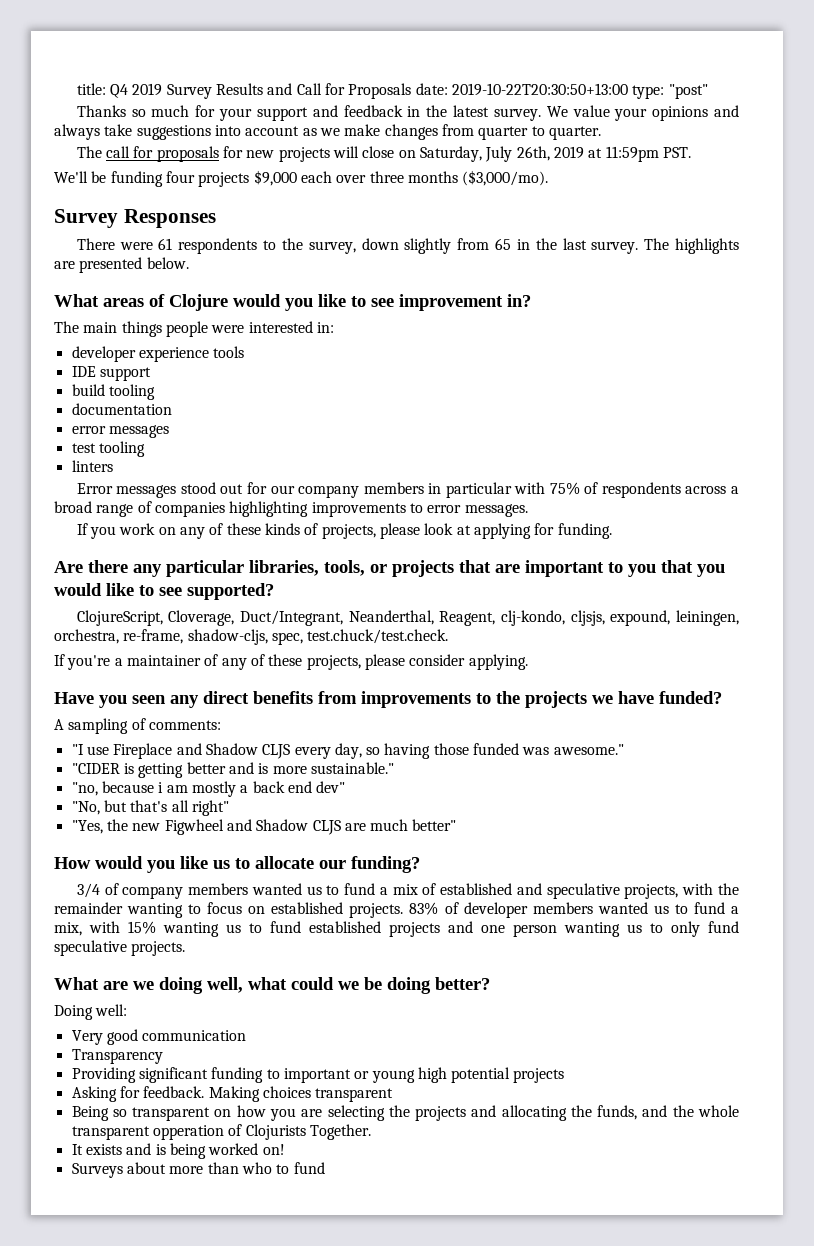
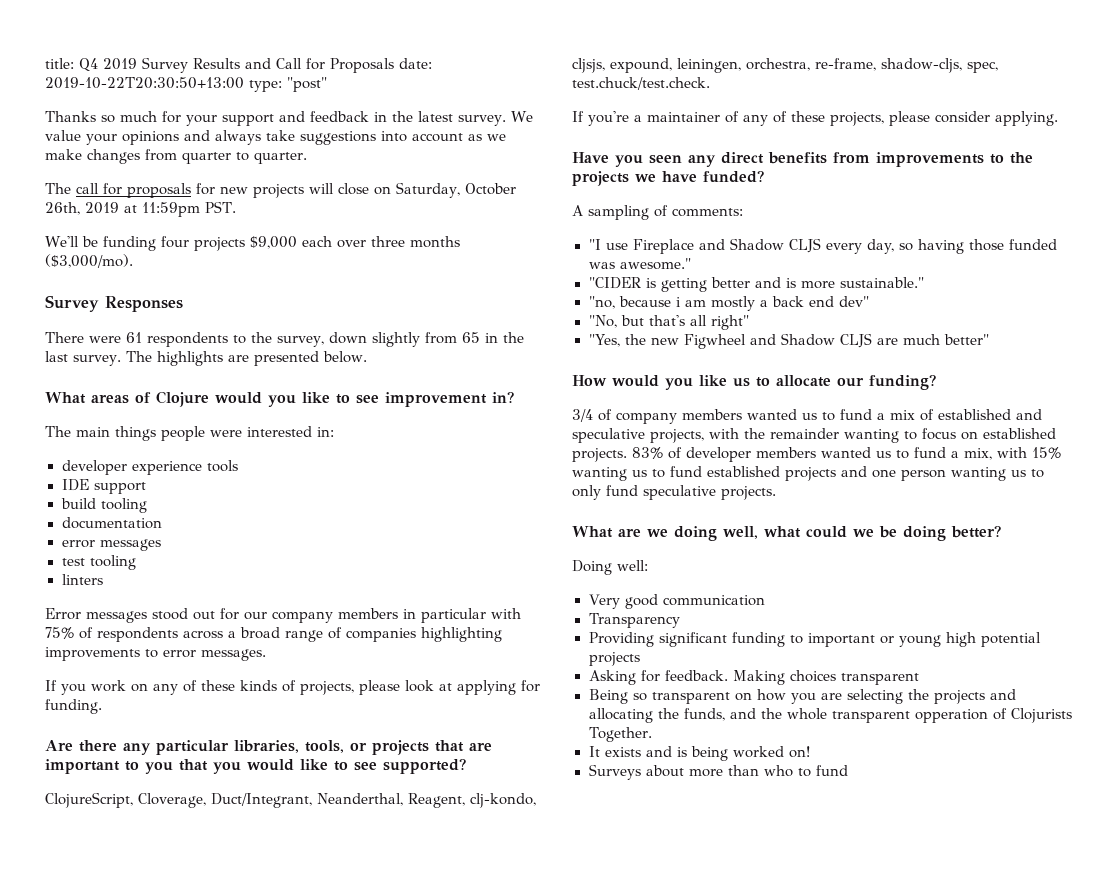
[485,146,513,162] July -> [464,183,516,195] October

